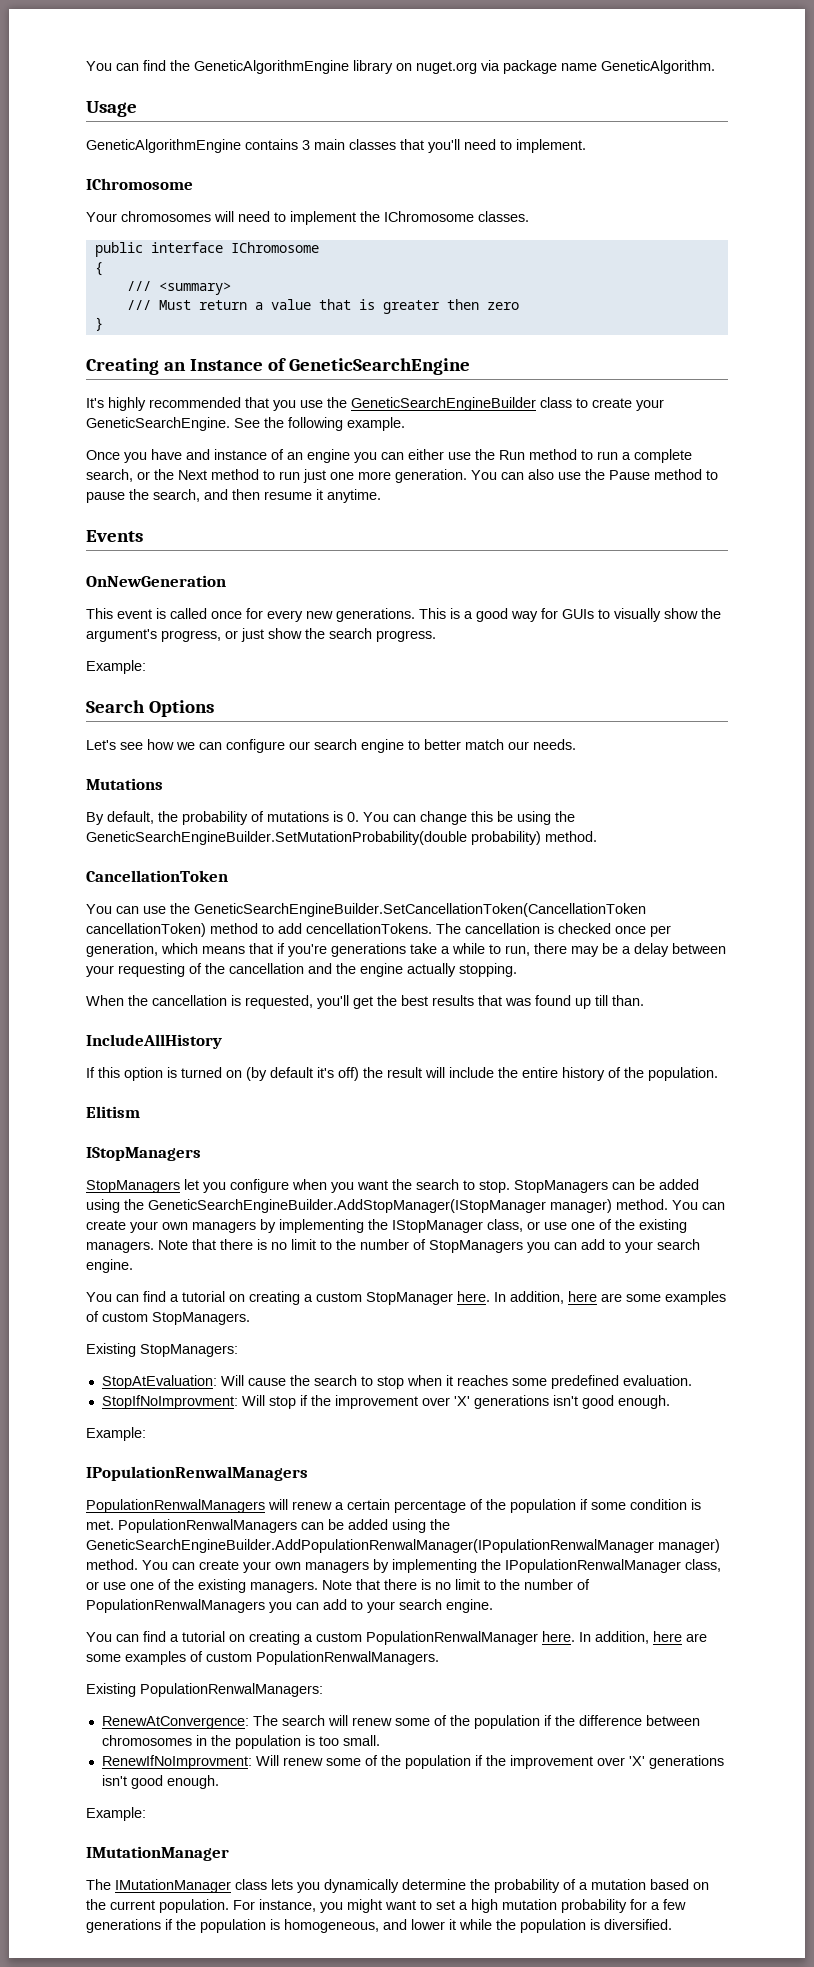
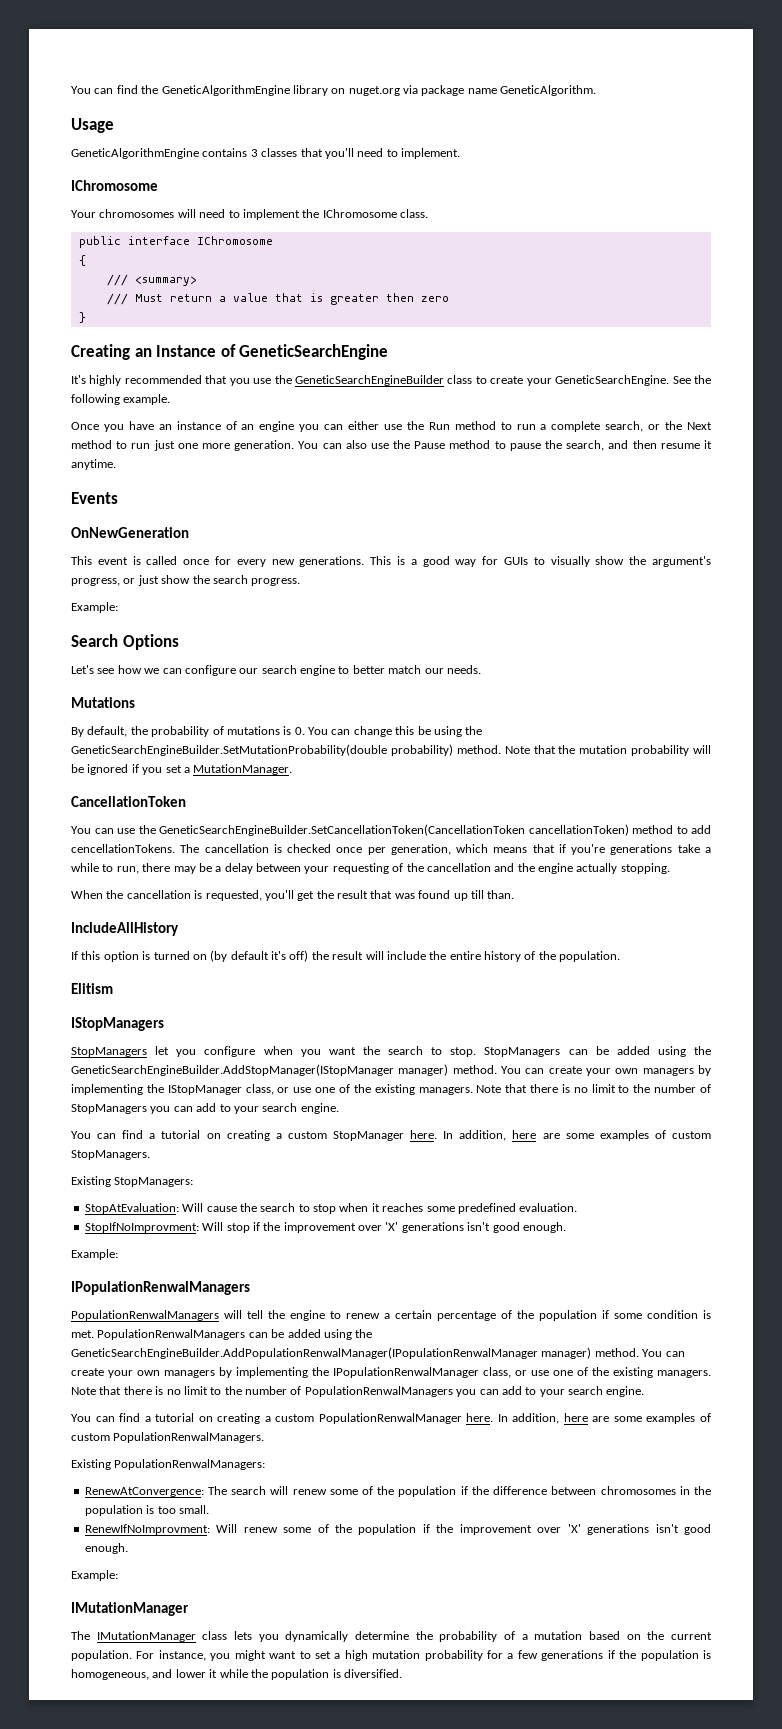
[314,139,345,150] main -> (258, 153) none
[478,211,529,222] classes. -> [400,209,428,218] class.
[186,449,210,460] and -> [158,424,172,430] an
(597, 836) none -> [504,745,711,756] [71,764,293,775] Note that the mutation probability will be ignored if you set a MutationManager.
[401,995,474,1006] best results -> [337,890,368,899] result
(288, 1504) none -> [247,1310,341,1321] tell the engine to

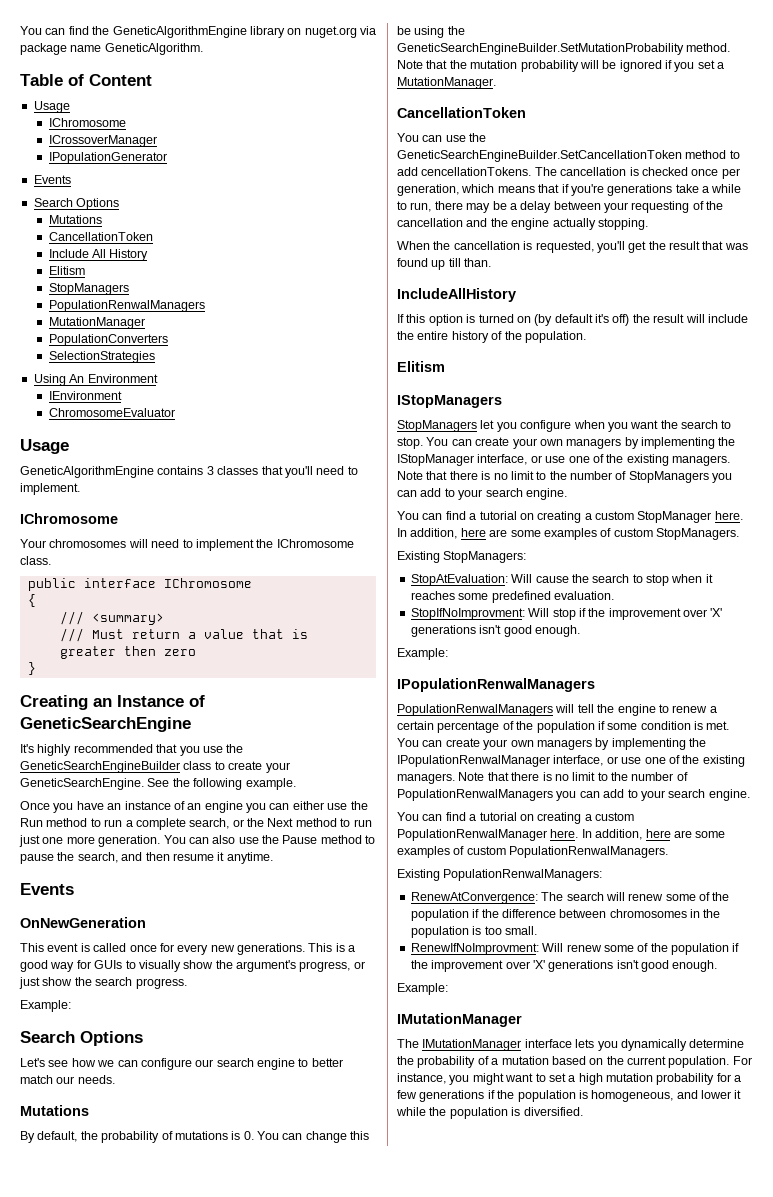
(597, 90) none -> [20,74,152,86] [33,101,70,113] [48,118,126,127] [48,135,157,147] [48,152,167,164] [33,175,71,184] [33,198,120,210] [48,215,102,224] [48,232,153,241] [48,249,149,261] [48,266,85,275] [48,283,129,295] [48,300,205,312] [48,317,145,329] [48,334,168,346] [48,351,155,363] [33,374,158,386] [48,391,122,400] [48,408,175,417] // Table of Content // Usage // IChromosome // ICrossoverManager // IPopulationGenerator // Events // Search Options // Mutations // CancellationToken // Include All History // Elitism // StopManagers // PopulationRenwalManagers // MutationManager // PopulationConverters // SelectionStrategies // Using An Environment // IEnvironment // ChromosomeEvaluator
[71,744,453,756] GeneticSearchEngineBuilder.SetMutationProbability(double probability) -> [397,43,684,55] GeneticSearchEngineBuilder.SetMutationProbability
[159,824,629,836] GeneticSearchEngineBuilder.SetCancellationToken(CancellationToken cancellationToken) -> [397,150,682,162] GeneticSearchEngineBuilder.SetCancellationToken
[484,1046,711,1057] [71,1064,497,1076] StopManagers can be added using the GeneticSearchEngineBuilder.AddStopManager(IStopManager manager) method. -> (423, 443) none
[245,1084,274,1095] class, -> [477,454,528,465] interface,
[97,1329,373,1340] [71,1347,639,1359] PopulationRenwalManagers can be added using the GeneticSearchEngineBuilder.AddPopulationRenwalManager(IPopulationRenwalManager manager) method. -> (730, 725) none
[483,1367,511,1378] class, -> [553,755,604,766] interface,
[202,1631,228,1640] class -> [524,1039,572,1048] interface

